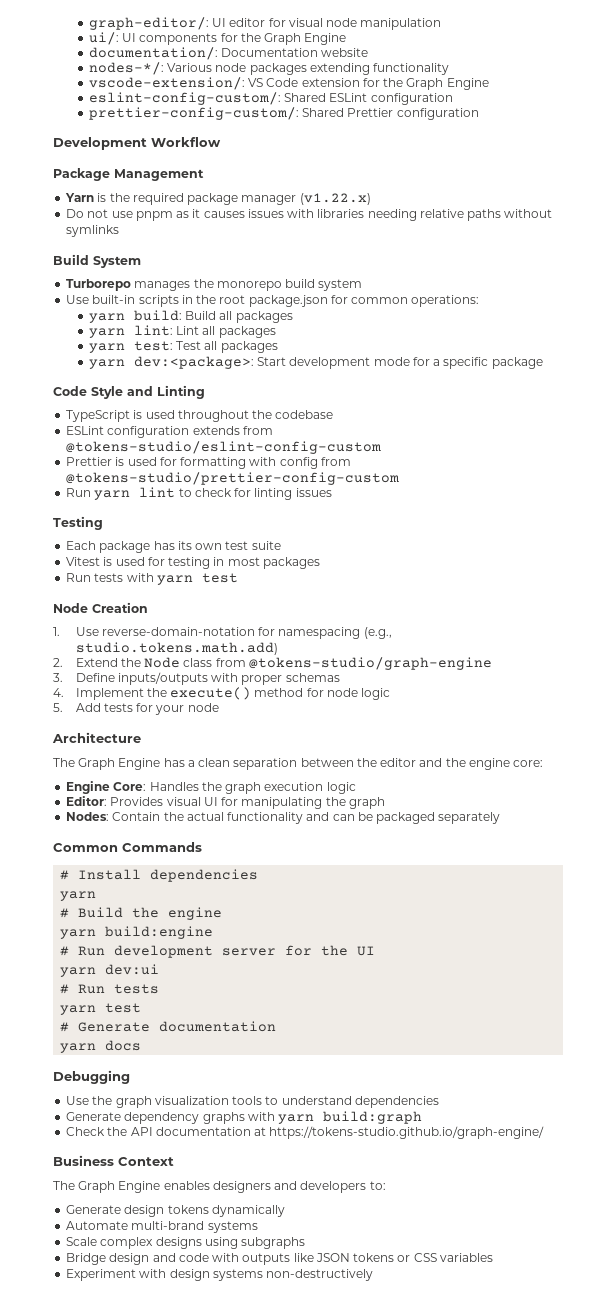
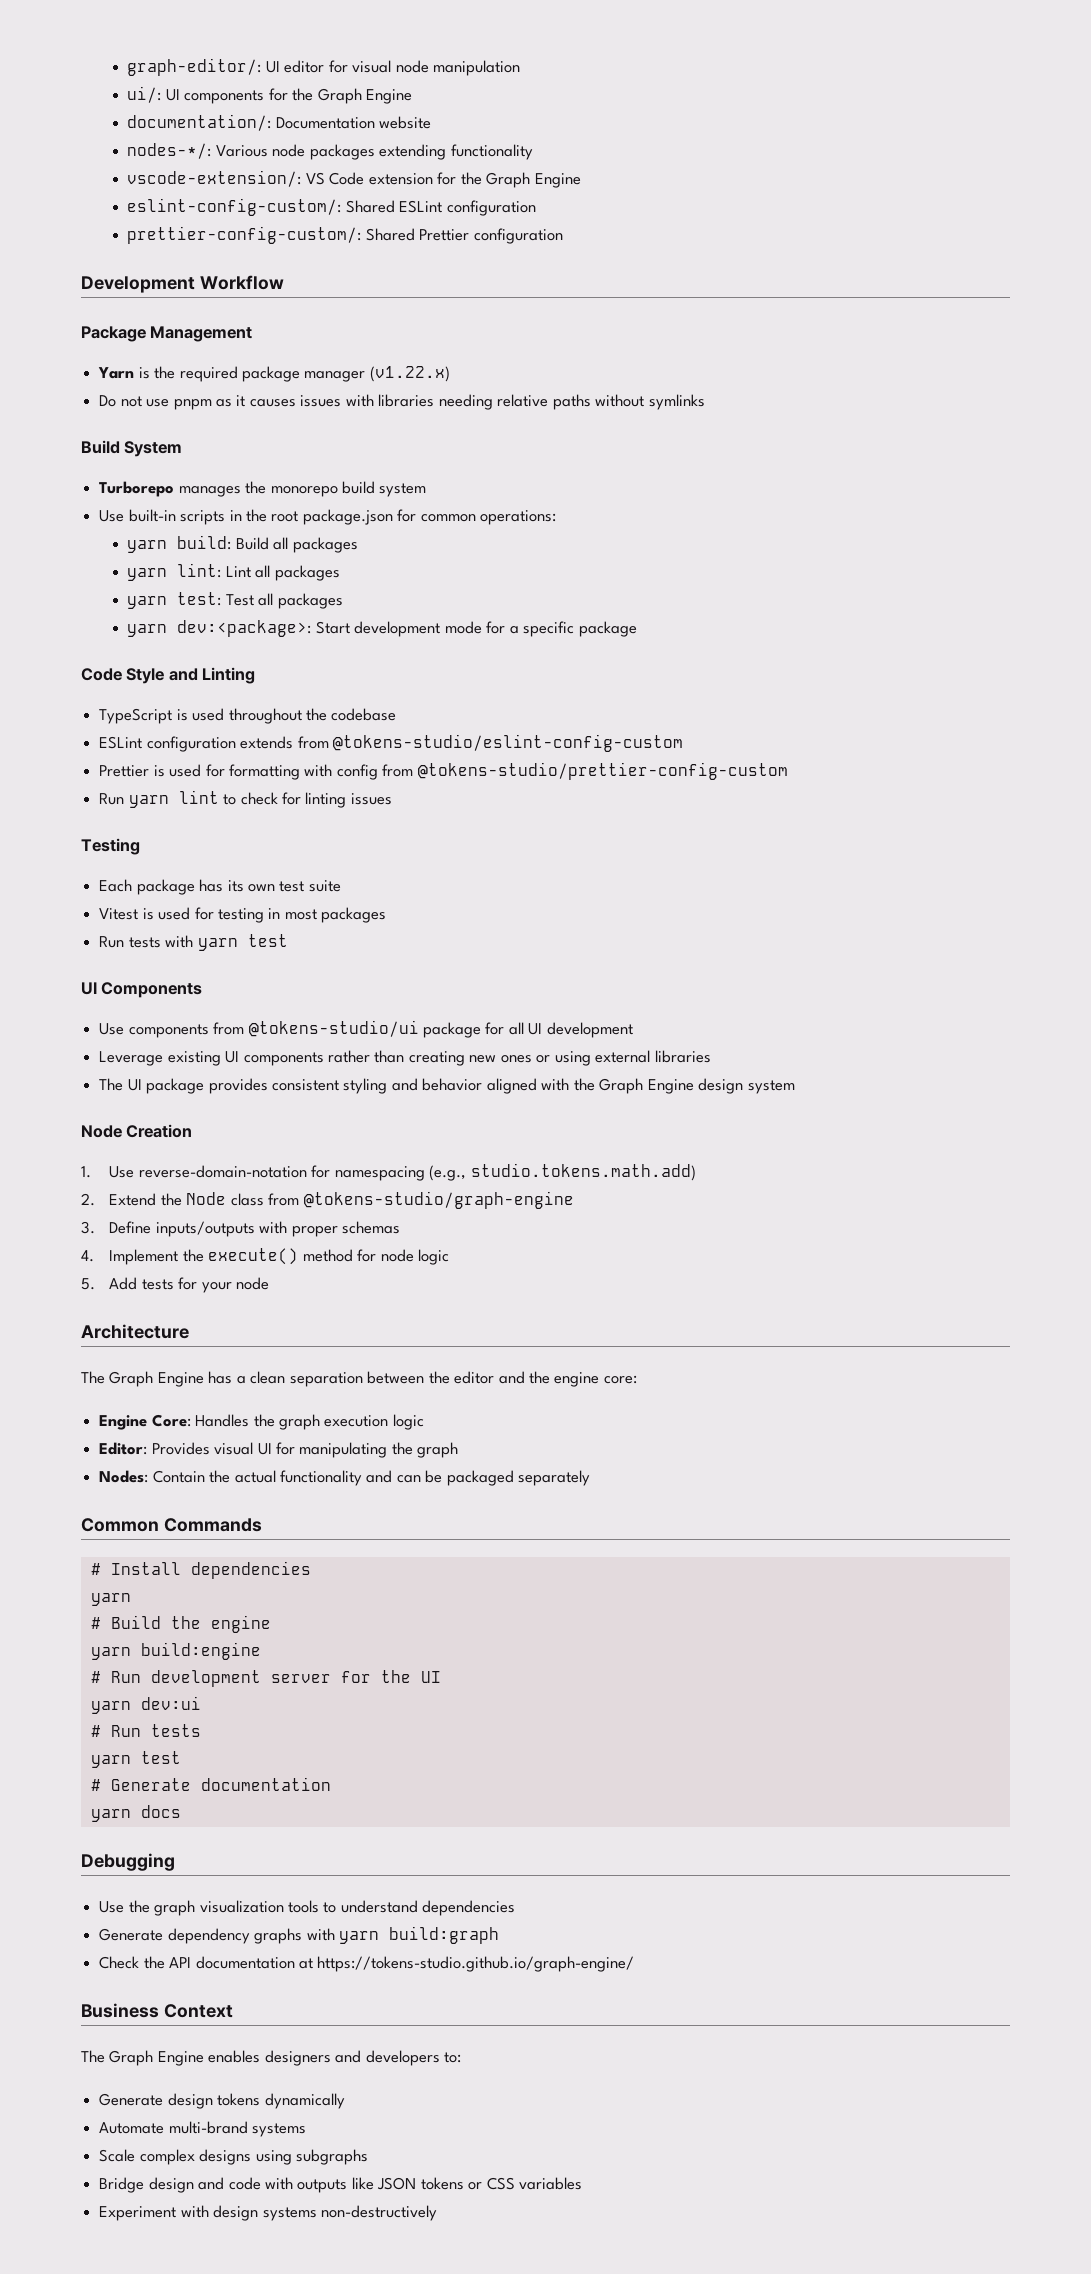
(238, 578) none -> [81,982,203,998] [99,1020,633,1038] [99,1050,711,1066] [99,1078,795,1094] // UI Components // Use components from @tokens-studio/ui package for all UI development // Leverage existing UI components rather than creating new ones or using external libraries // The UI package provides consistent styling and behavior aligned with the Graph Engine design system

